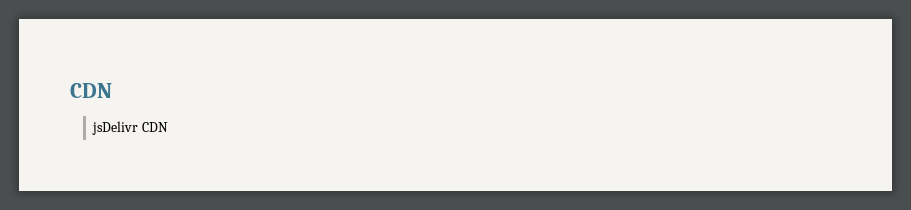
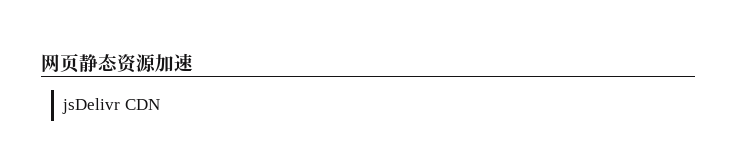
[70,83,112,98] CDN -> [41,53,193,73] 网页静态资源加速

